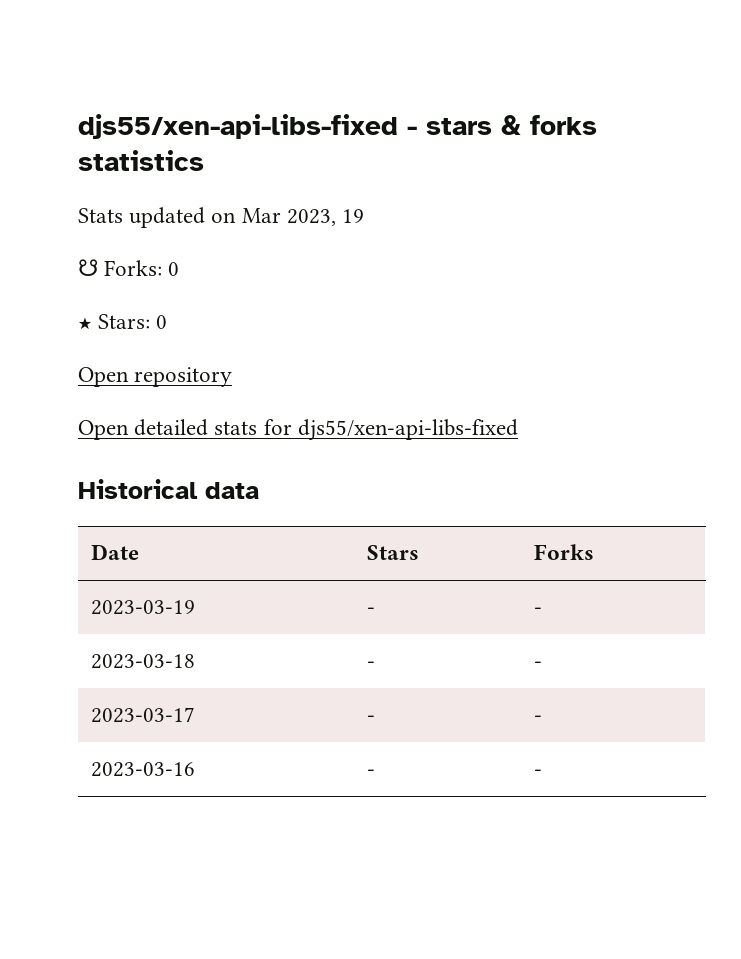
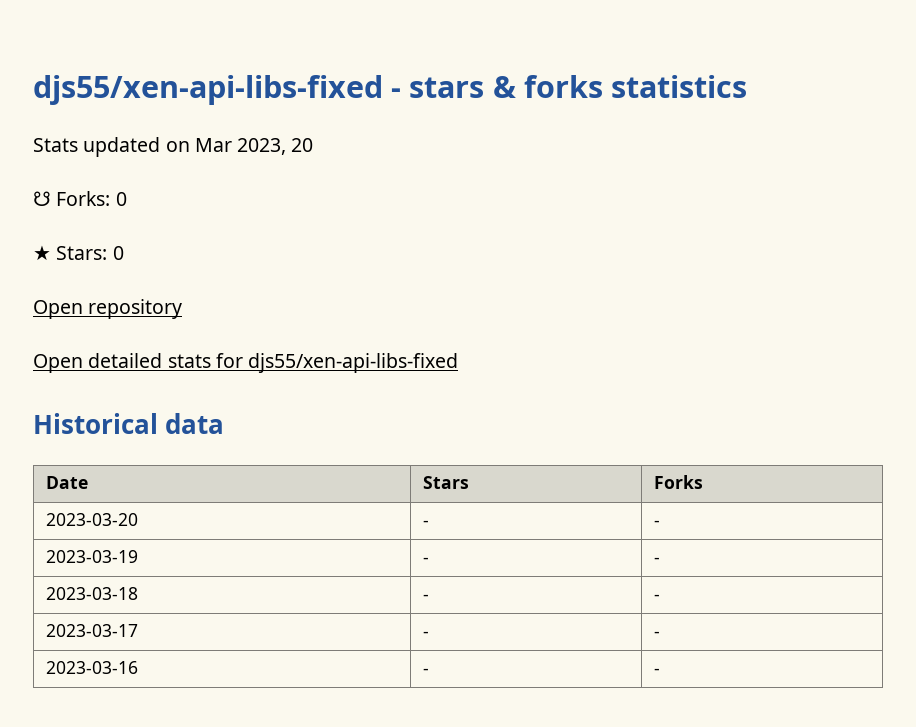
[342,209,365,223] 19 -> [291,138,314,152] 20
(594, 552) none -> [45,513,138,526] [422,520,429,526] [653,520,660,526] // 2023-03-20 | - | -

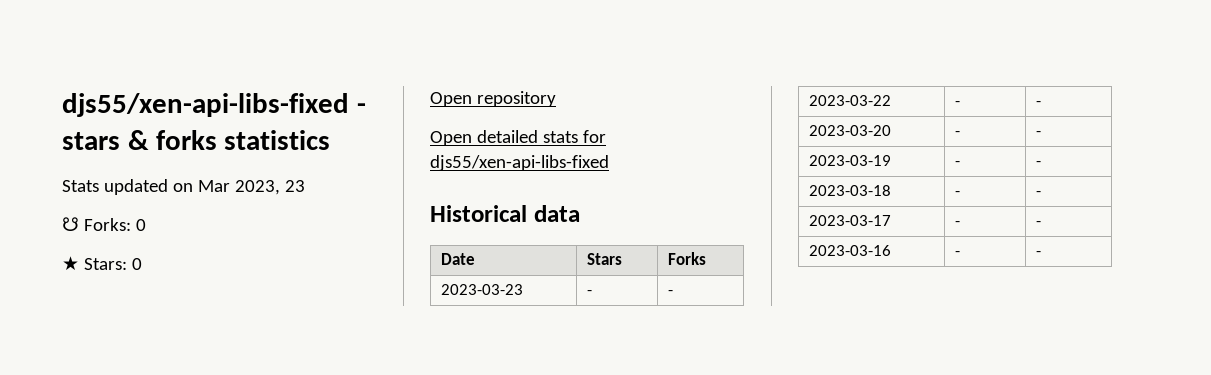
[291,138,314,152] 20 -> [284,180,305,192] 23
(703, 482) none -> [440,284,523,295] [586,290,592,295] [667,290,673,295] [808,95,891,106] [954,101,960,106] [1035,101,1041,106] // 2023-03-23 | - | - // 2023-03-22 | - | -

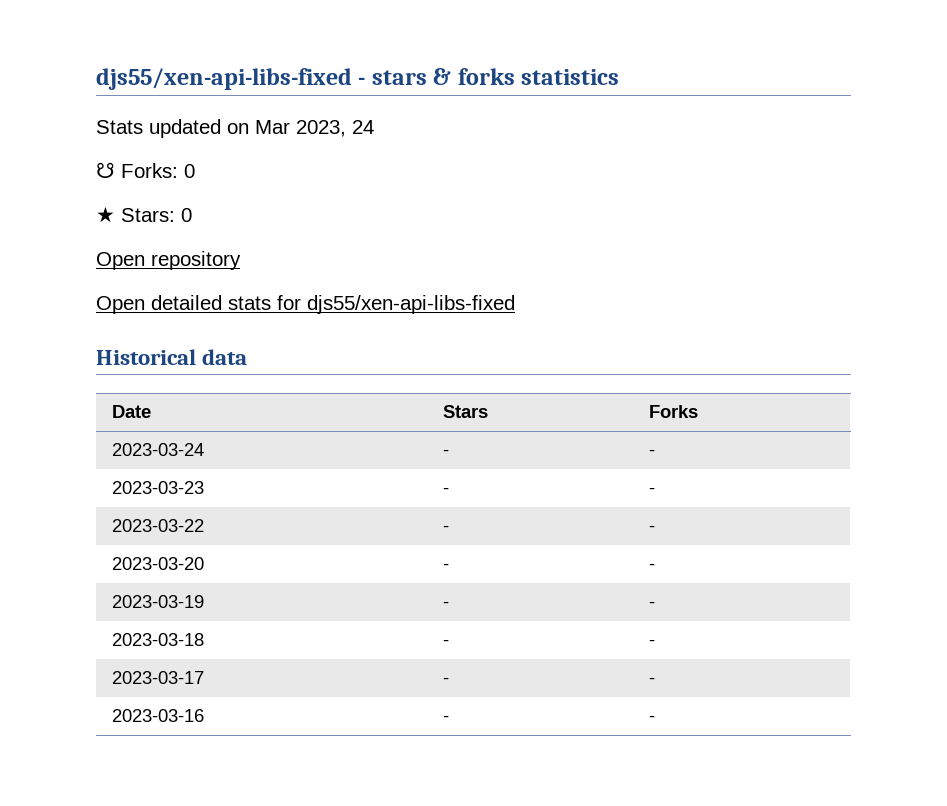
[284,180,305,192] 23 -> [352,120,374,134] 24
(706, 258) none -> [111,443,204,456] [442,449,449,456] [648,449,655,456] // 2023-03-24 | - | -

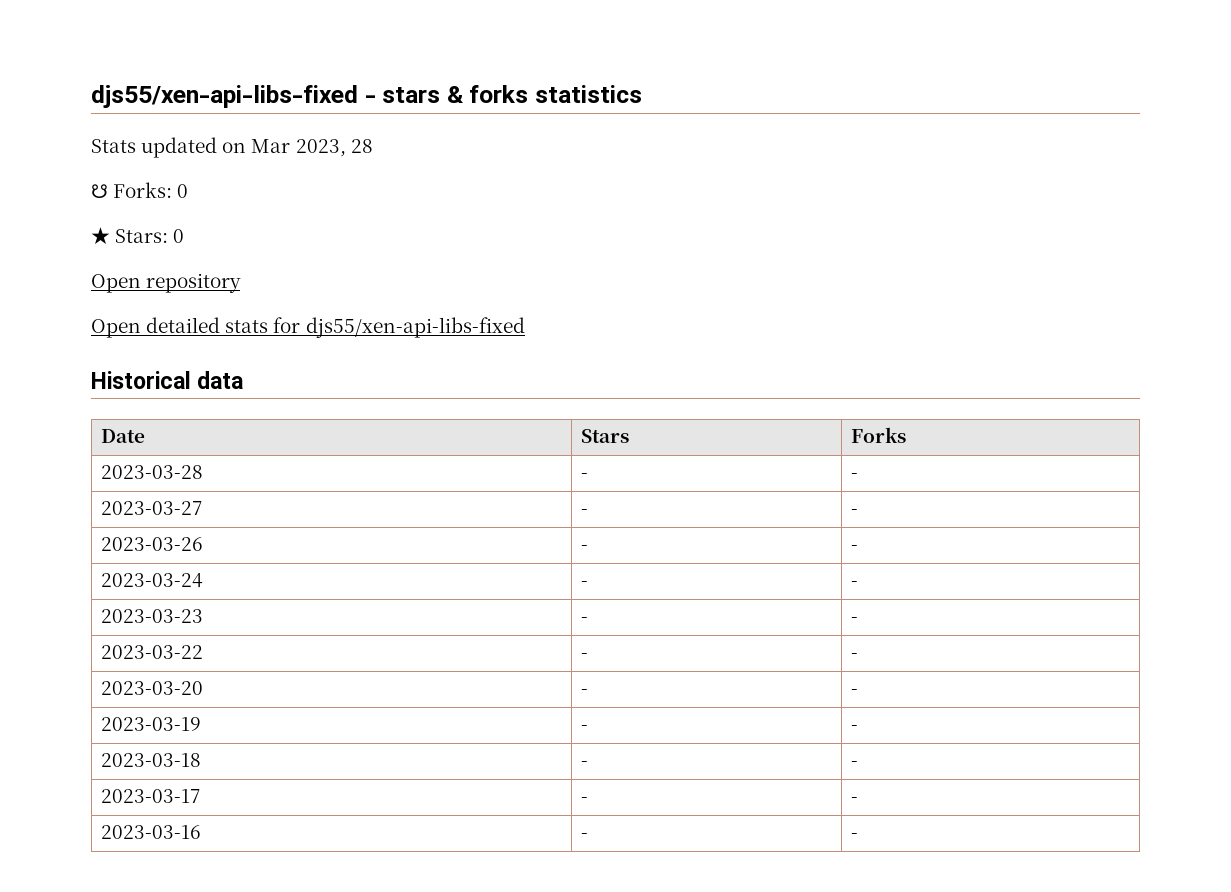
[352,120,374,134] 24 -> [350,139,373,153] 28
(698, 411) none -> [101,465,204,479] [581,473,589,479] [851,473,859,479] [101,501,203,515] [581,509,589,515] [851,509,859,515] [101,537,204,551] [581,545,589,551] [851,545,859,551] // 2023-03-28 | - | - // 2023-03-27 | - | - // 2023-03-26 | - | -

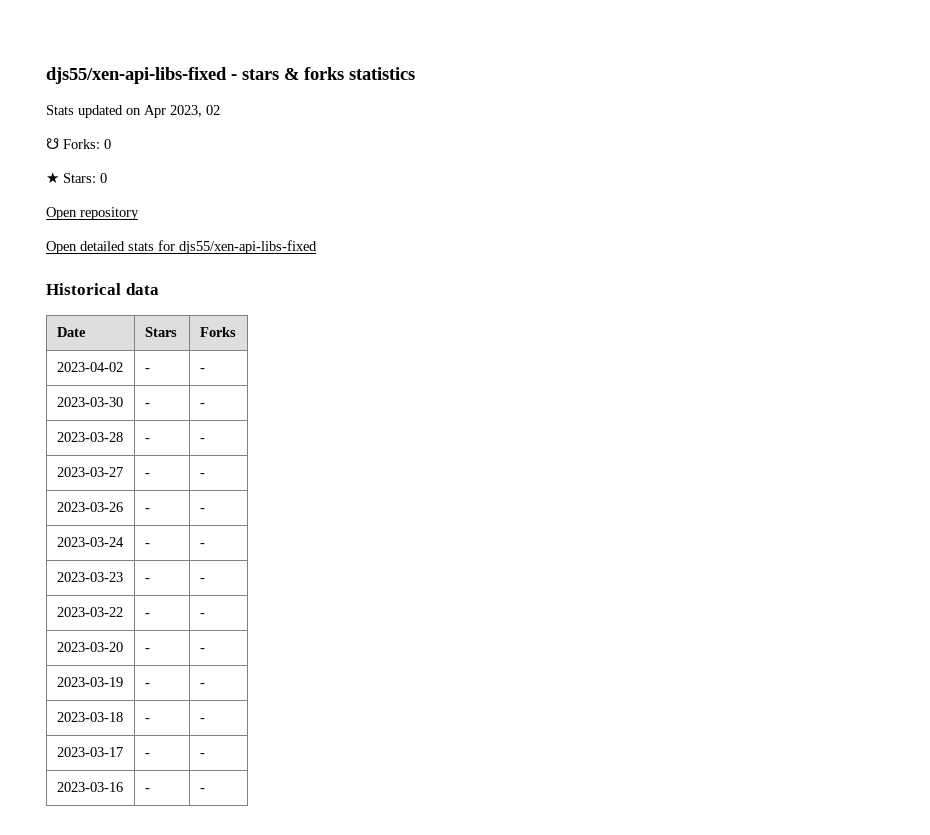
[251,139,373,157] Mar 2023, 28 -> [144,105,220,118] Apr 2023, 02
(907, 435) none -> [56,362,123,372] [144,368,150,372] [199,368,205,372] [56,397,123,407] [144,403,150,407] [199,403,205,407] // 2023-04-02 | - | - // 2023-03-30 | - | -

